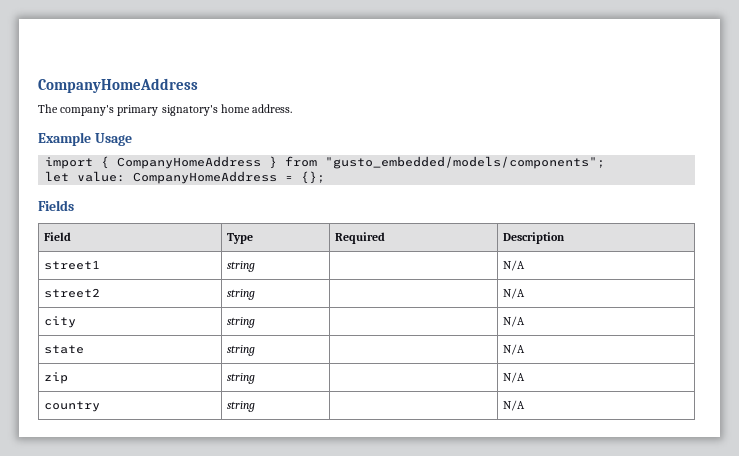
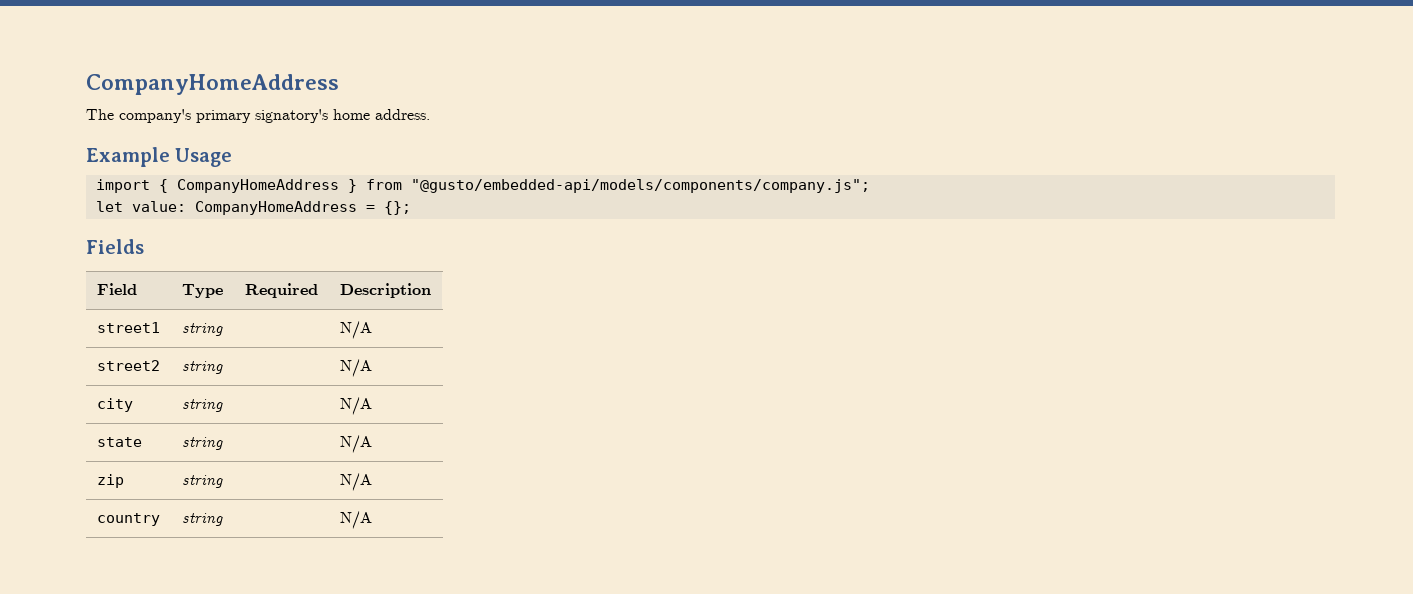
[325,156,606,169] "gusto_embedded/models/components"; -> [410,179,870,193] "@gusto/embedded-api/models/components/company.js";

